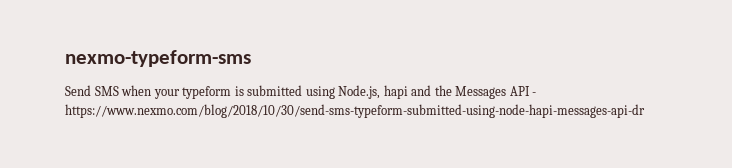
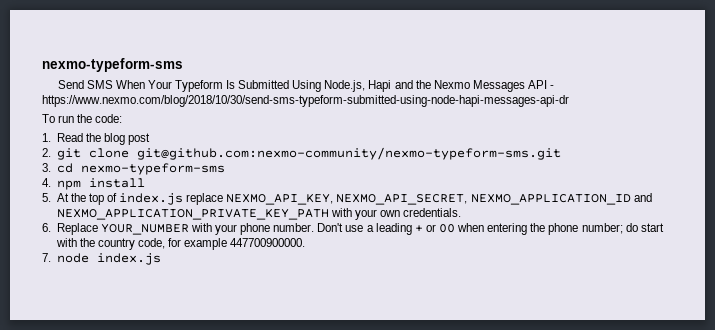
[121,85,408,99] when your typeform is submitted using Node.js, hapi -> [115,80,392,92] When Your Typeform Is Submitted Using Node.js, Hapi
(452, 90) none -> [433,80,470,89] Nexmo
(645, 111) none -> [42,114,123,123] [42,133,151,145] [42,147,561,160] [42,163,225,175] [42,178,145,190] [42,193,652,205] [56,208,462,220] [42,223,664,235] [55,238,306,250] [42,253,161,265] // To run the code: // 1. Read the blog post // 2. git clone git@github.com:nexmo-community/nexmo-typeform-sms.git // 3. cd nexmo-typeform-sms // 4. npm install // 5. At the top of index.js replace NEXMO_API_KEY, NEXMO_API_SECRET, NEXMO_APPLICATION_ID and NEXMO_APPLICATION_PRIVATE_KEY_PATH with your own credentials. // 6. Replace YOUR_NUMBER with your phone number. Don't use a leading + or 00 when entering the phone number; do start with the country code, for example 447700900000. // 7. node index.js

